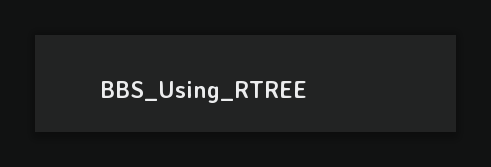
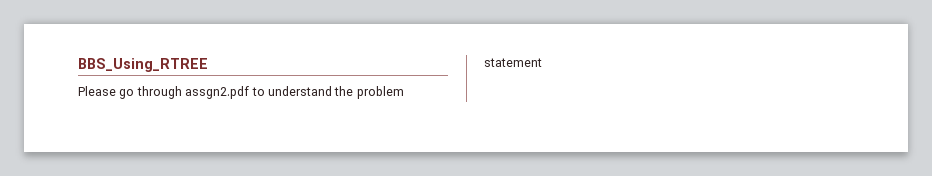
(307, 92) none -> [78,86,404,99] [484,58,542,67] // Please go through assgn2.pdf to understand the problem statement

